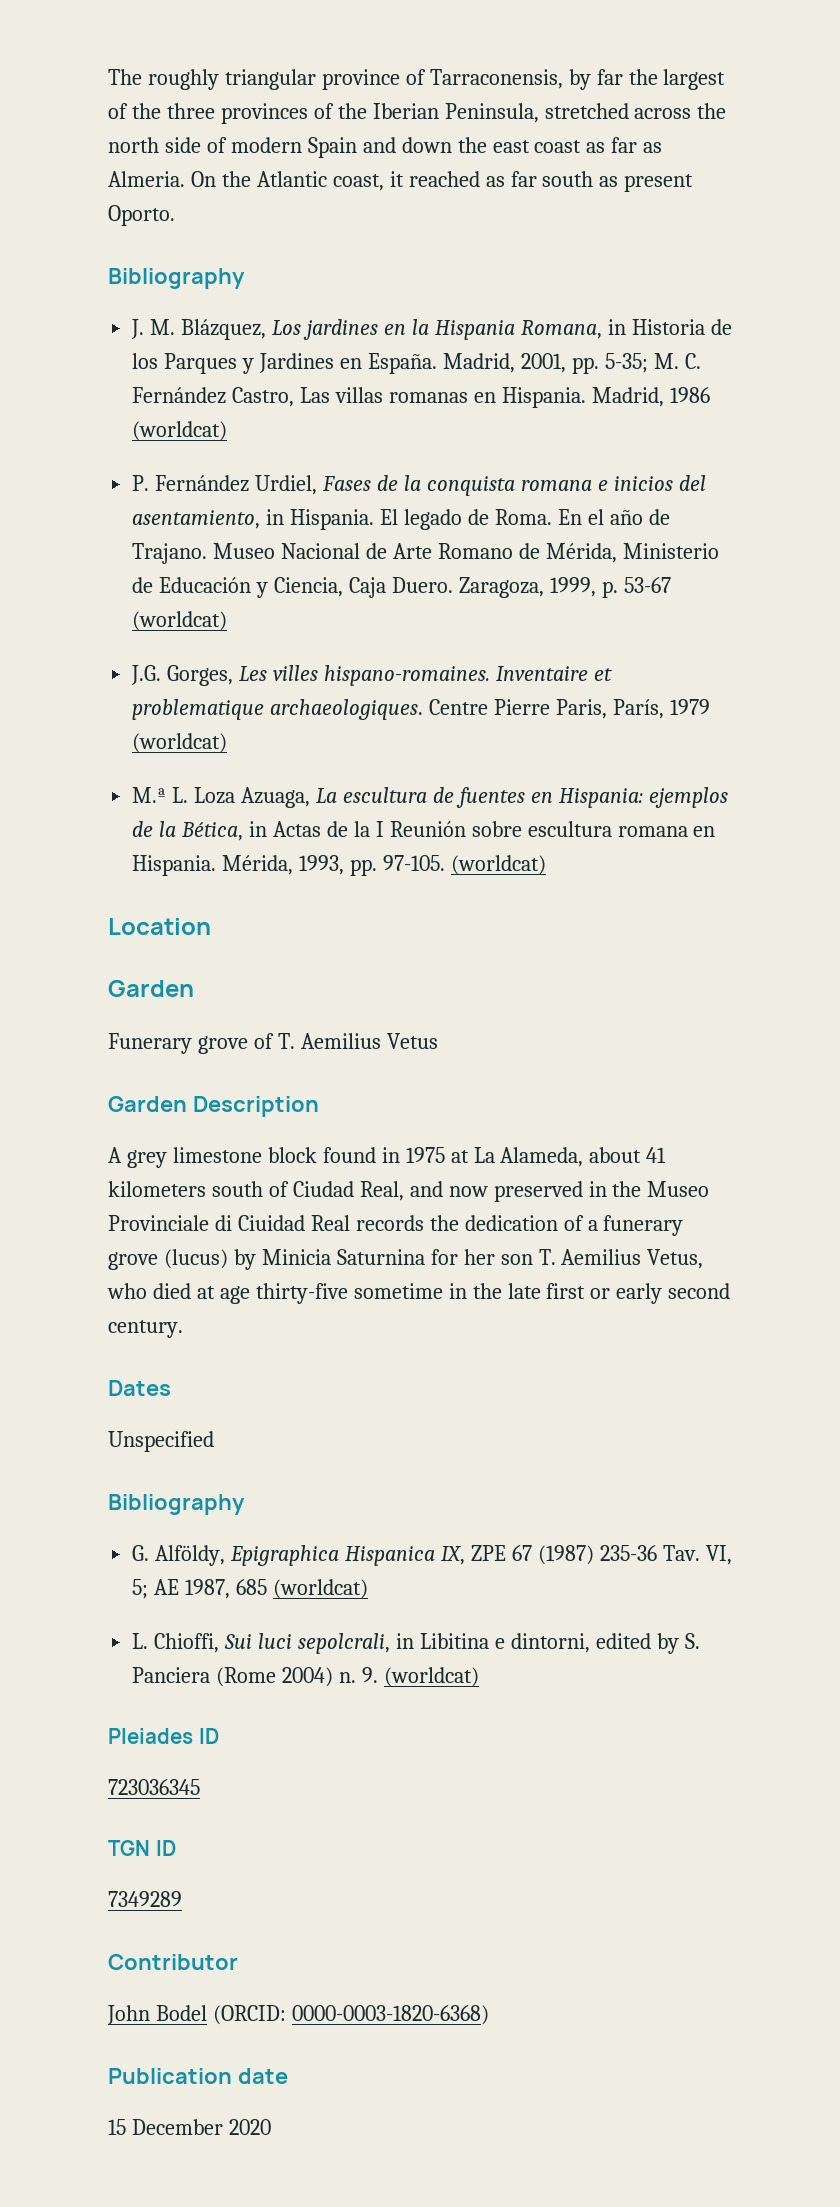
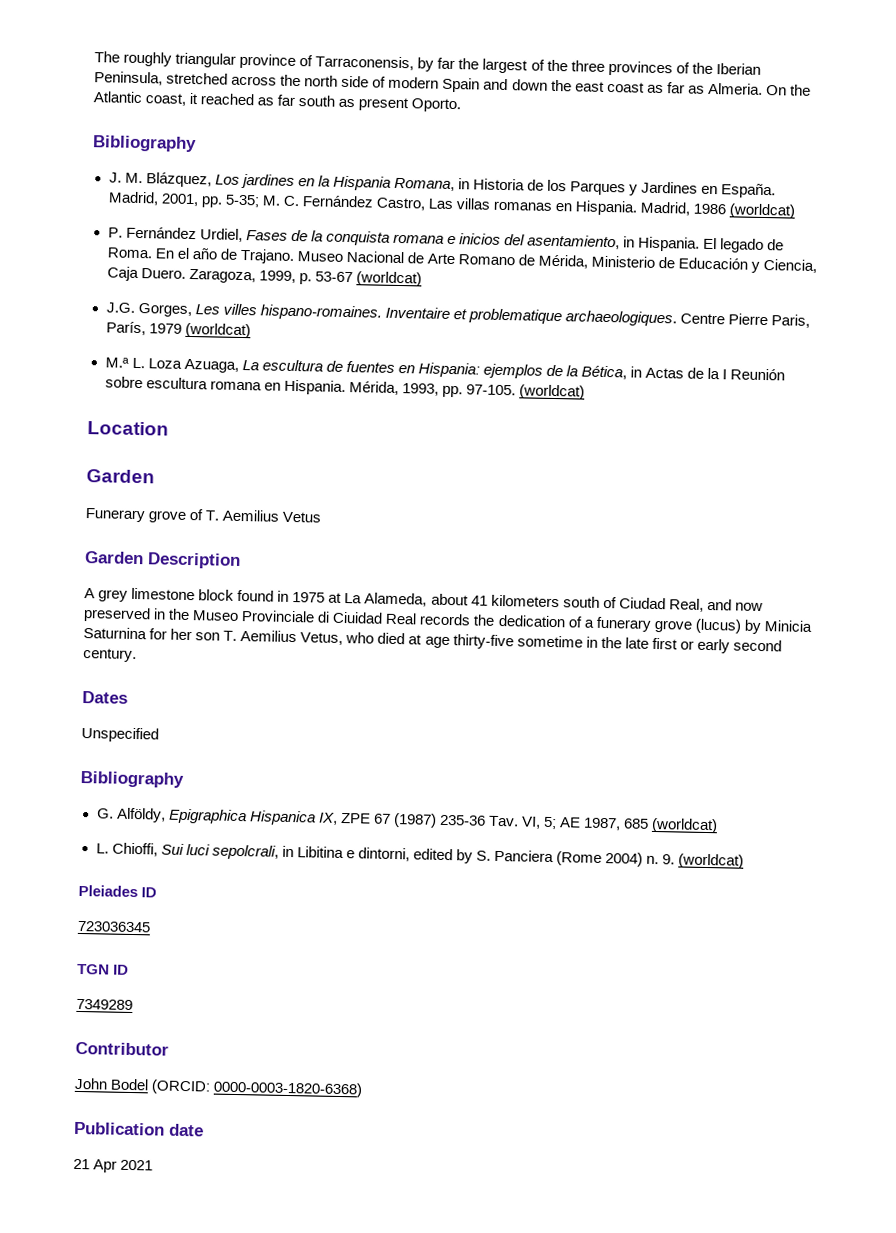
[108,2119,271,2135] 15 December 2020 -> [73,1158,154,1173] 21 Apr 2021

